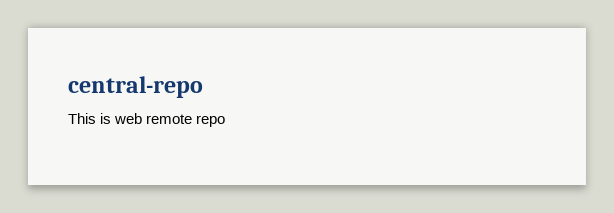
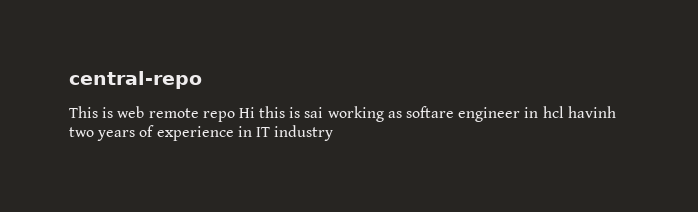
(226, 121) none -> [238,106,616,122] [69,125,334,141] Hi this is sai working as softare engineer in hcl havinh two years of experience in IT industry

